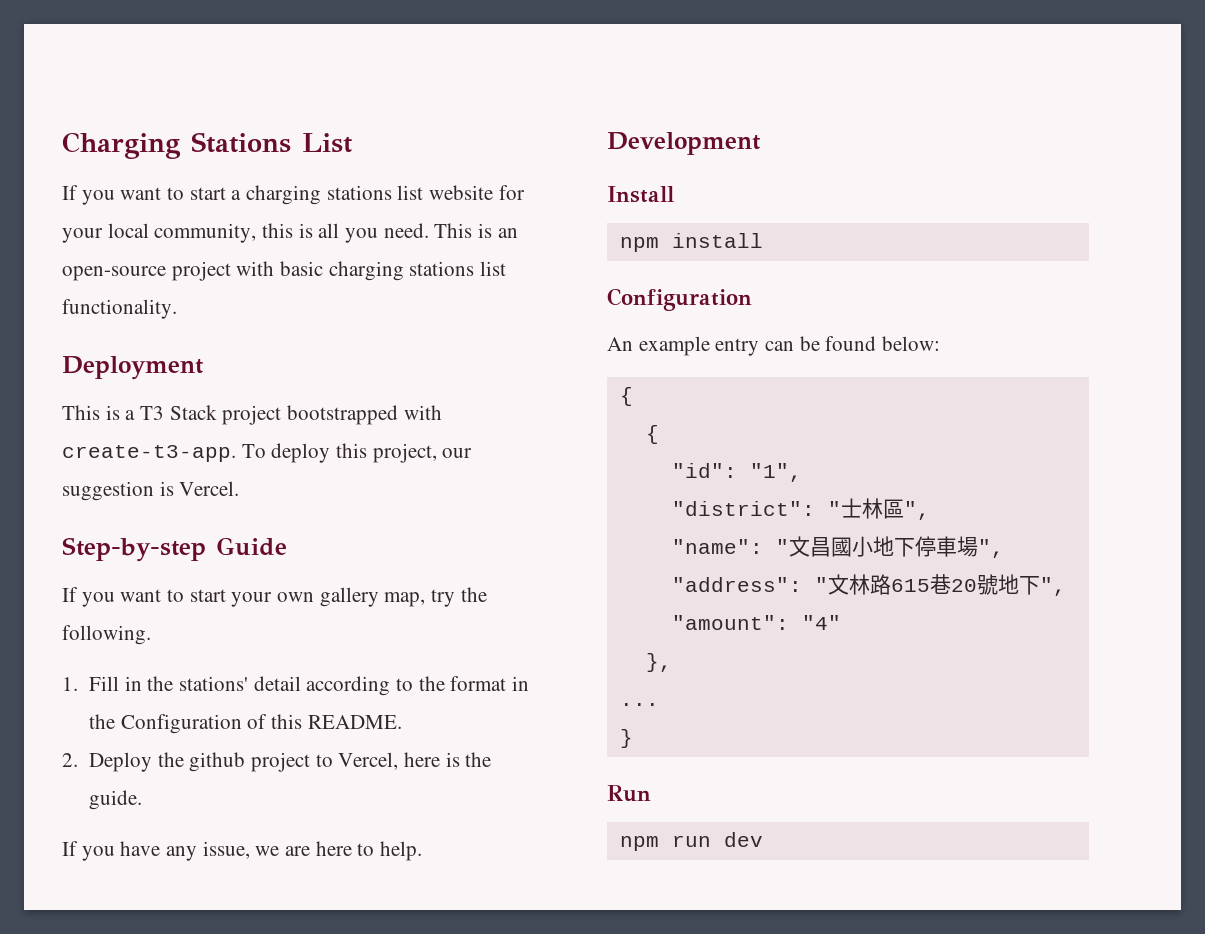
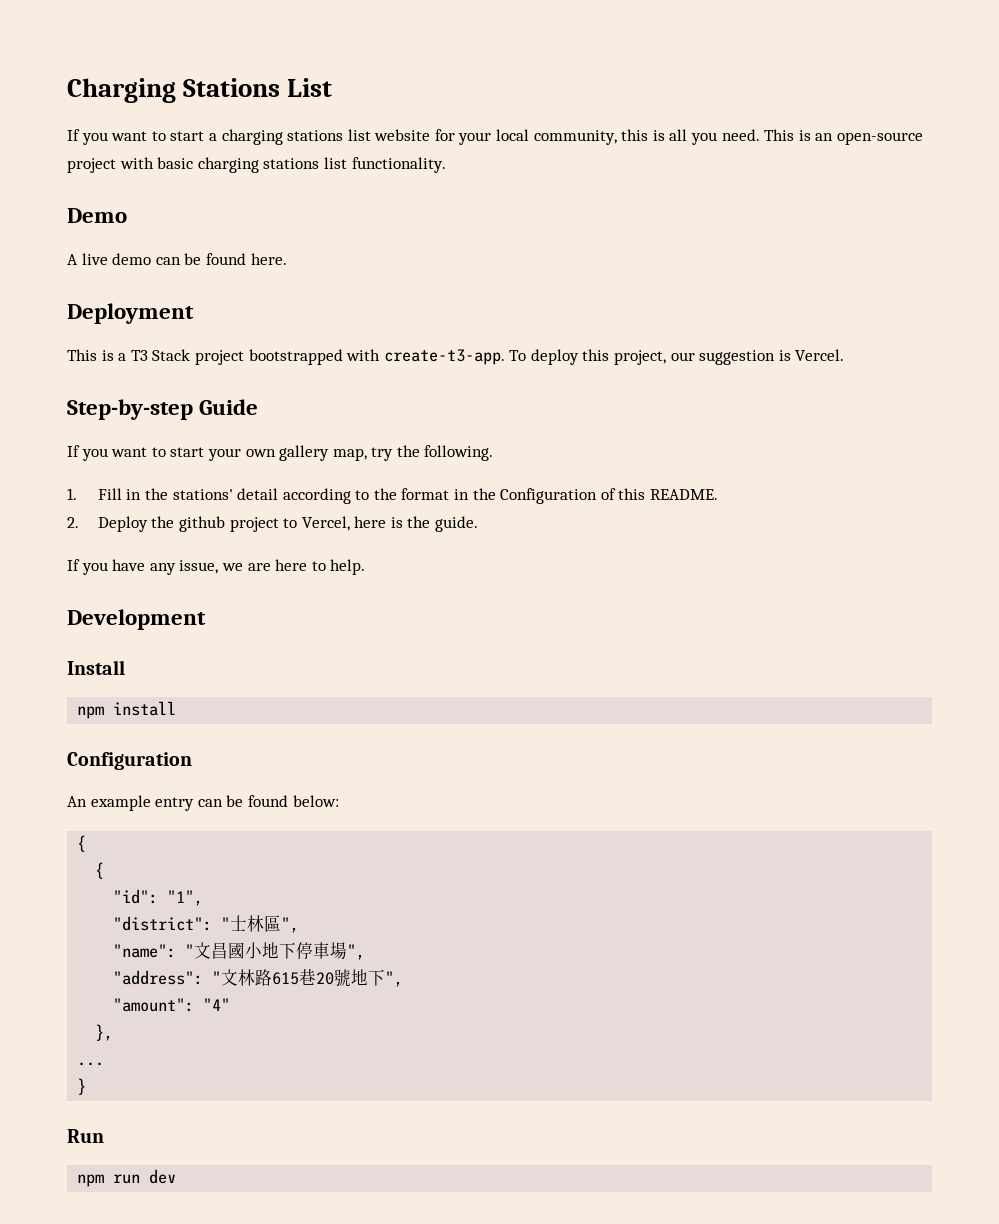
(177, 309) none -> [67,208,127,223] [67,253,287,265] // Demo // A live demo can be found here.

